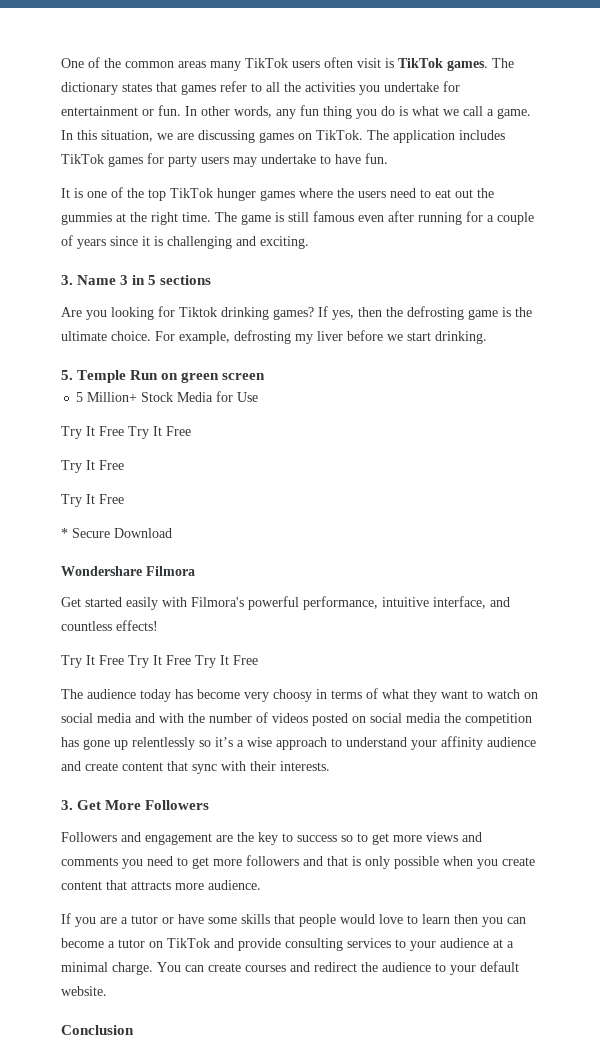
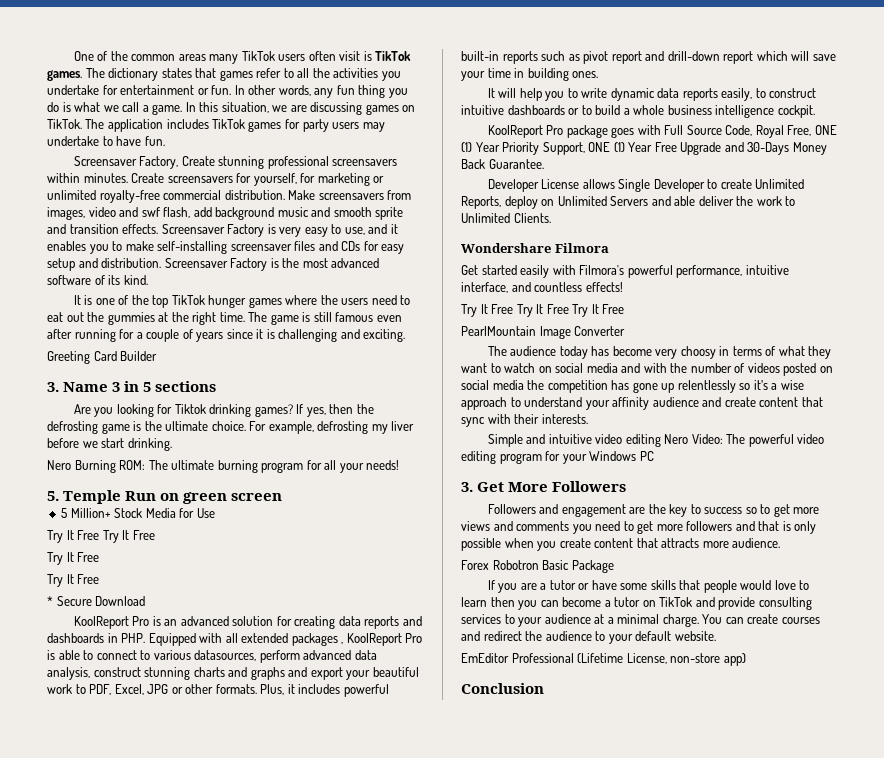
(388, 158) none -> [73,156,398,169] [47,173,385,186] [47,190,412,203] [47,207,404,220] [47,224,398,237] [47,241,405,254] [47,258,380,271] [47,275,148,285] // Screensaver Factory, Create stunning professional screensavers within minutes. Create screensavers for yourself, for marketing or unlimited royalty-free commercial distribution. Make screensavers from images, video and swf flash, add background music and smooth sprite and transition effects. Screensaver Factory is very easy to use, and it enables you to make self-installing screensaver files and CDs for easy setup and distribution. Screensaver Factory is the most advanced software of its kind.
(309, 242) none -> [47,351,158,364] // Greeting Card Builder
(487, 337) none -> [47,460,400,473] // Nero Burning ROM: The ultimate burning program for all your needs!
(172, 533) none -> [73,616,422,629] [47,633,423,646] [47,650,377,663] [47,667,419,680] [47,684,389,697] [461,51,836,64] [461,68,599,81] [487,88,817,101] [461,105,815,118] [487,125,837,138] [461,142,827,155] [461,159,544,169] [487,179,805,192] [461,196,796,209] [461,213,551,223] // KoolReport Pro is an advanced solution for creating data reports and dashboards in PHP. Equipped with all extended packages , KoolReport Pro is able to connect to various datasources, perform advanced data analysis, construct stunning charts and graphs and export your beautiful work to PDF, Excel, JPG or other formats. Plus, it includes powerful built-in reports such as pivot report and drill-down report which will save your time in building ones. // It will help you to write dynamic data reports easily, to construct intuitive dashboards or to build a whole business intelligence cockpit. // KoolReport Pro package goes with Full Source Code, Royal Free, ONE (1) Year Priority Support, ONE (1) Year Free Upgrade and 30-Days Money Back Guarantee. // Developer License allows Single Developer to create Unlimited Reports, deploy on Unlimited Servers and able deliver the work to Unlimited Clients.
(258, 660) none -> [461,326,626,339] // PearlMountain Image Converter
(330, 766) none -> [487,434,825,447] [461,451,654,464] // Simple and intuitive video editing Nero Video: The powerful video editing program for your Windows PC
(261, 885) none -> [461,560,614,573] // Forex Robotron Basic Package
(107, 991) none -> [461,653,746,666] // EmEditor Professional (Lifetime License, non-store app)

